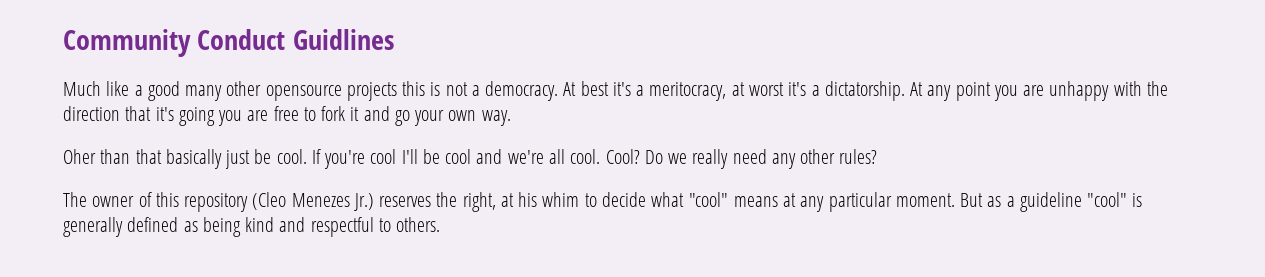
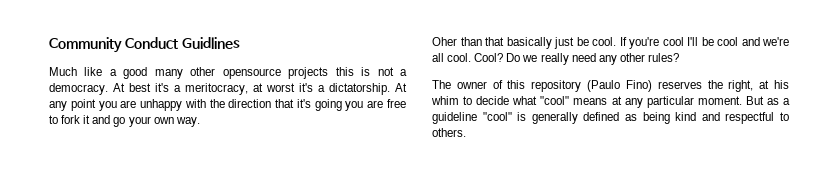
[252,192,374,211] (Cleo Menezes Jr.) -> [587,80,652,92] (Paulo Fino)

